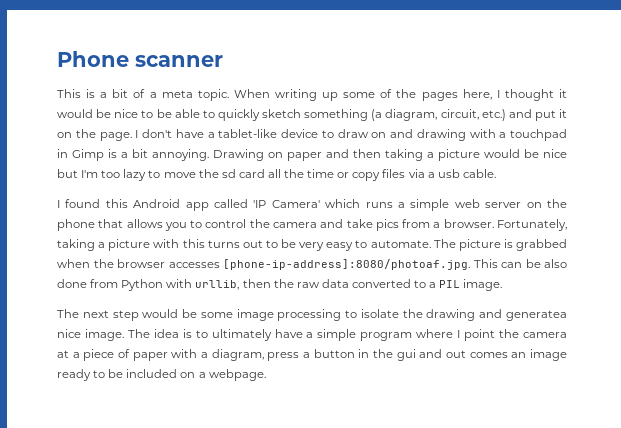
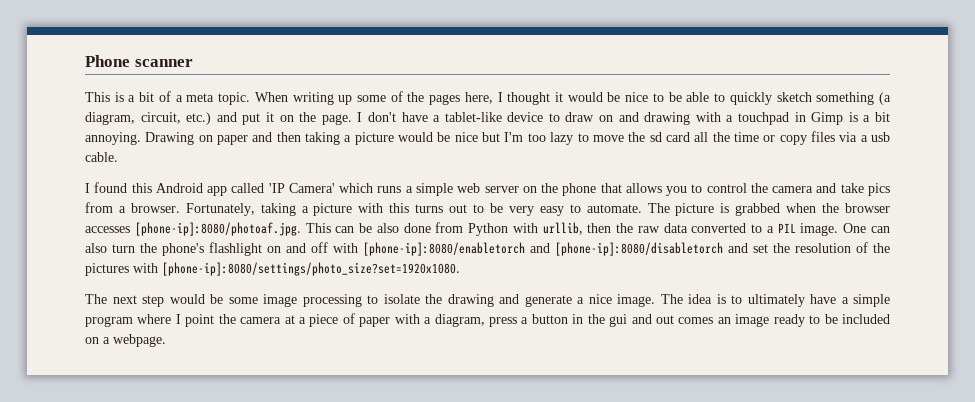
[223,259,470,270] [phone-ip-address]:8080/photoaf.jpg. -> [134,222,301,236] [phone-ip]:8080/photoaf.jpg.
(503, 285) none -> [843,223,891,233] [85,242,890,256] [85,262,460,276] One can also turn the phone's flashlight on and off with [phone-ip]:8080/enabletorch and [phone-ip]:8080/disabletorch and set the resolution of the pictures with [phone-ip]:8080/settings/photo_size?set=1920x1080.
[506,310,567,321] generatea -> [524,295,584,307] generate a

